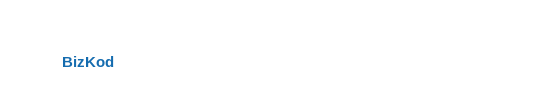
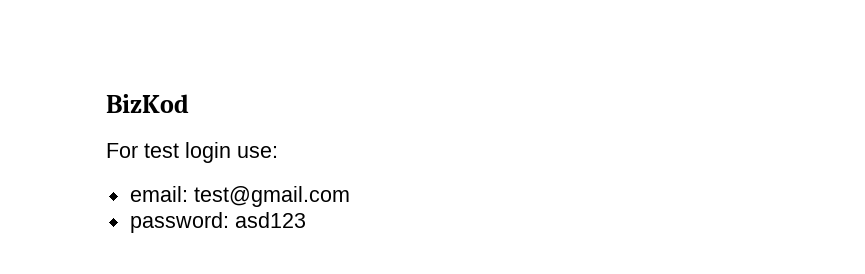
(114, 61) none -> [106,142,278,163] [129,186,350,207] [129,212,306,233] // For test login use: // email: test@gmail.com // password: asd123

